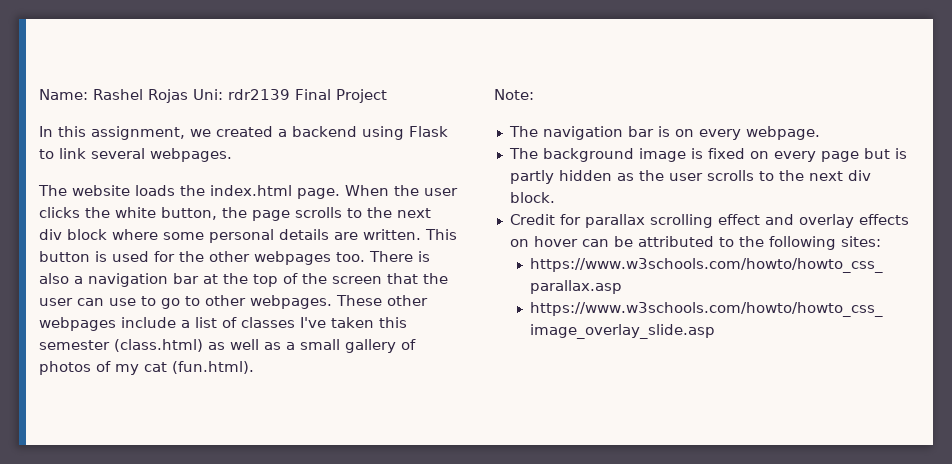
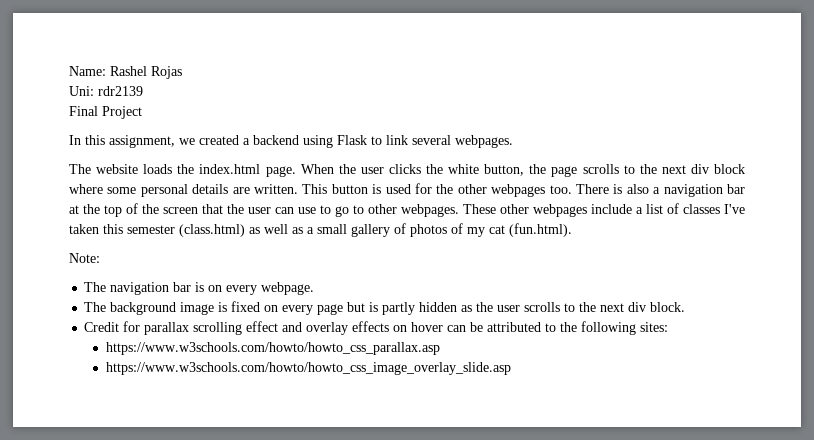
(188, 96) none -> (182, 72) //
(290, 94) none -> (143, 91) //

